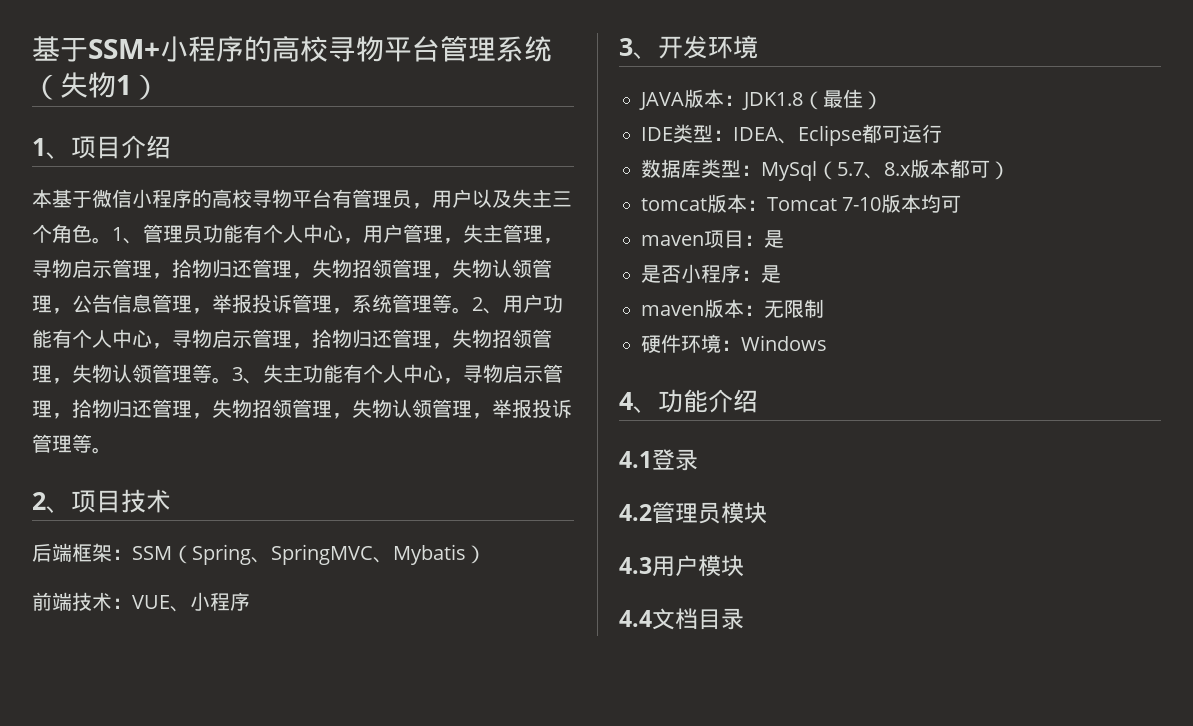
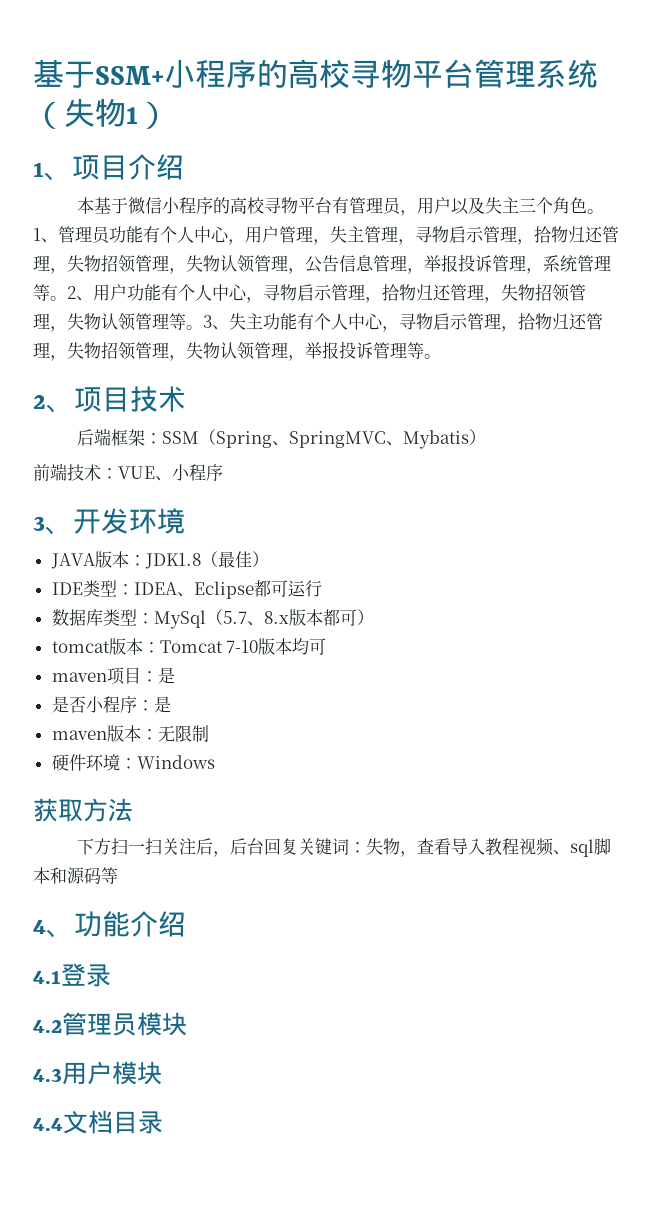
(827, 343) none -> [33,798,133,822] [77,838,612,857] [33,867,118,884] // 获取方法 // 下方扫一扫关注后，后台回复关键词：失物，查看导入教程视频、sql脚本和源码等

